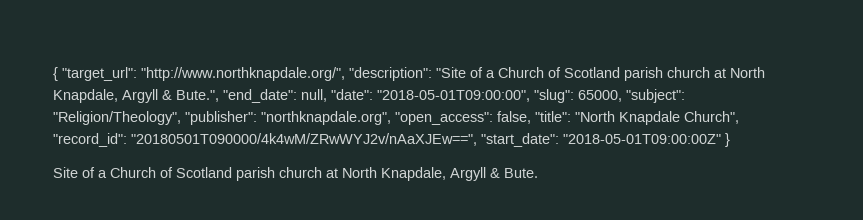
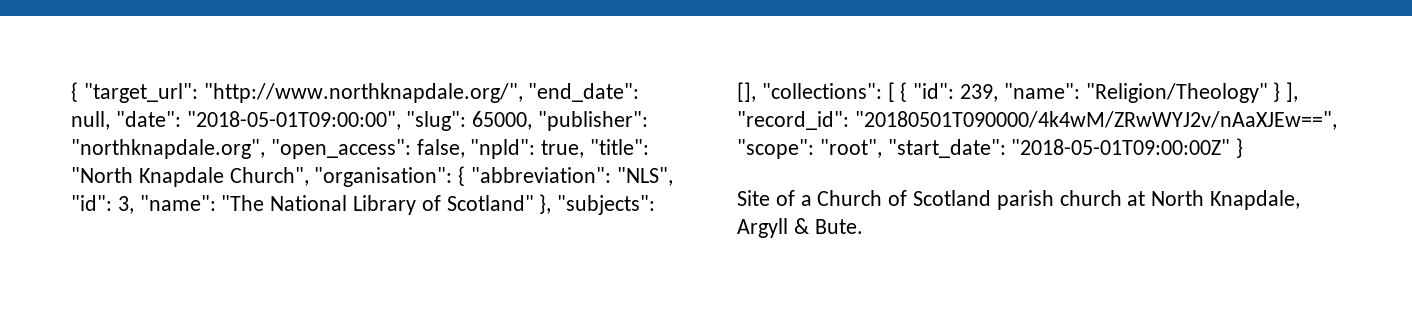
[349,67,765,81] [53,89,219,103] "description": "Site of a Church of Scotland parish church at North Knapdale, Argyll & Bute.", -> (523, 93) none
[626,89,685,103] [53,111,181,125] "subject": "Religion/Theology", -> (533, 120) none
(531, 117) none -> [470,139,585,159] "npld": true,
[53,133,477,147] "record_id": "20180501T090000/4k4wM/ZRwWYJ2v/nAaXJEw==", -> [314,166,673,187] [71,194,656,215] [737,82,1299,103] [737,111,1337,130] [737,139,882,159] "organisation": { "abbreviation": "NLS", "id": 3, "name": "The National Library of Scotland" }, "subjects": [], "collections": [ { "id": 239, "name": "Religion/Theology" } ], "record_id": "20180501T090000/4k4wM/ZRwWYJ2v/nAaXJEw==", "scope": "root",

